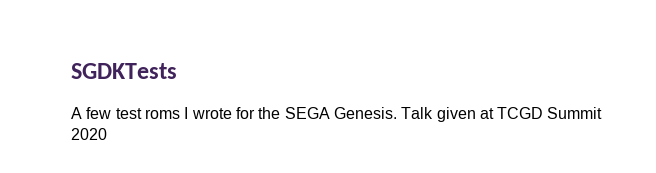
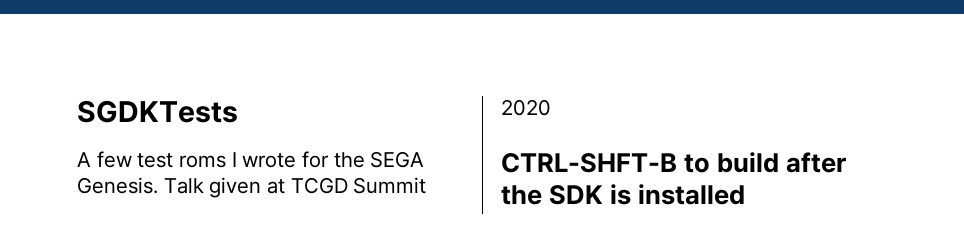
(107, 134) none -> [501,152,847,173] [501,184,746,205] // CTRL-SHFT-B to build after the SDK is installed

